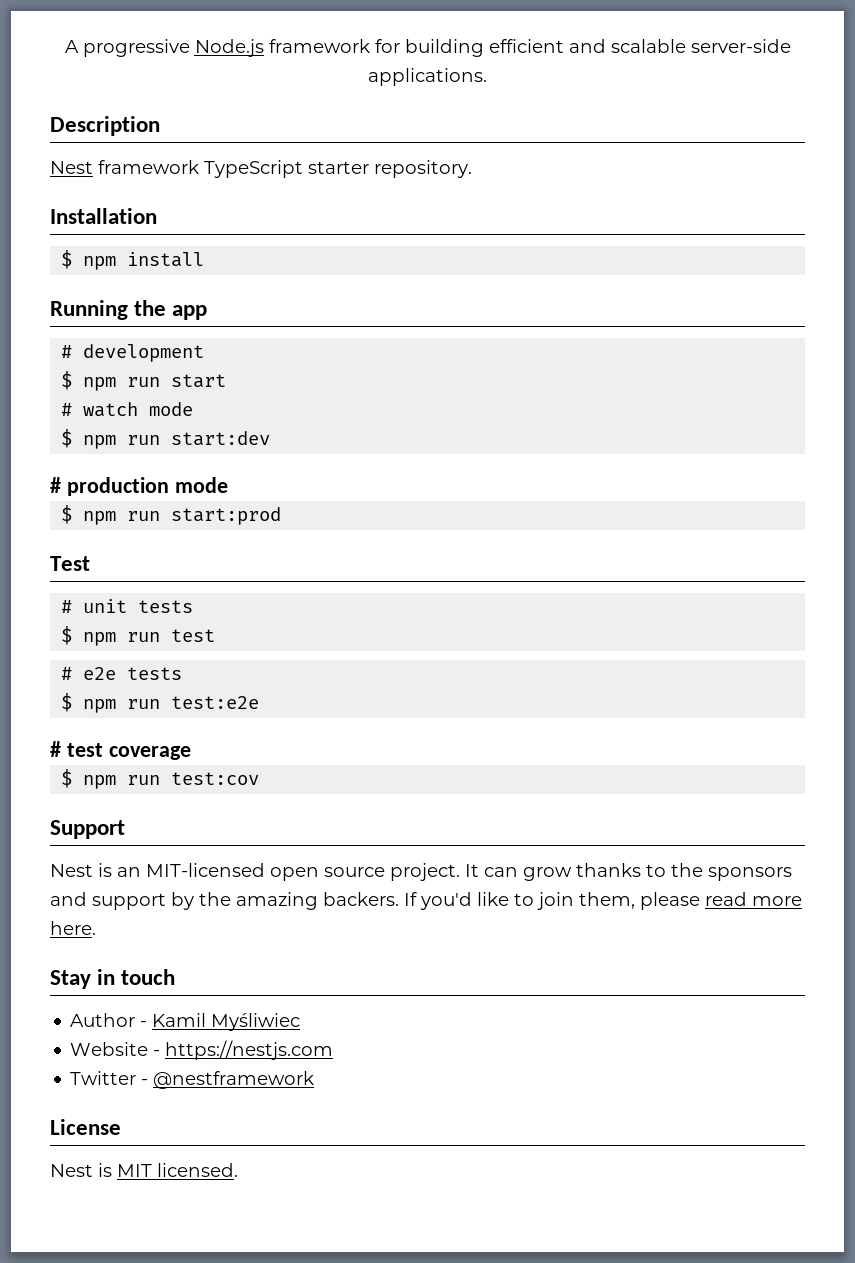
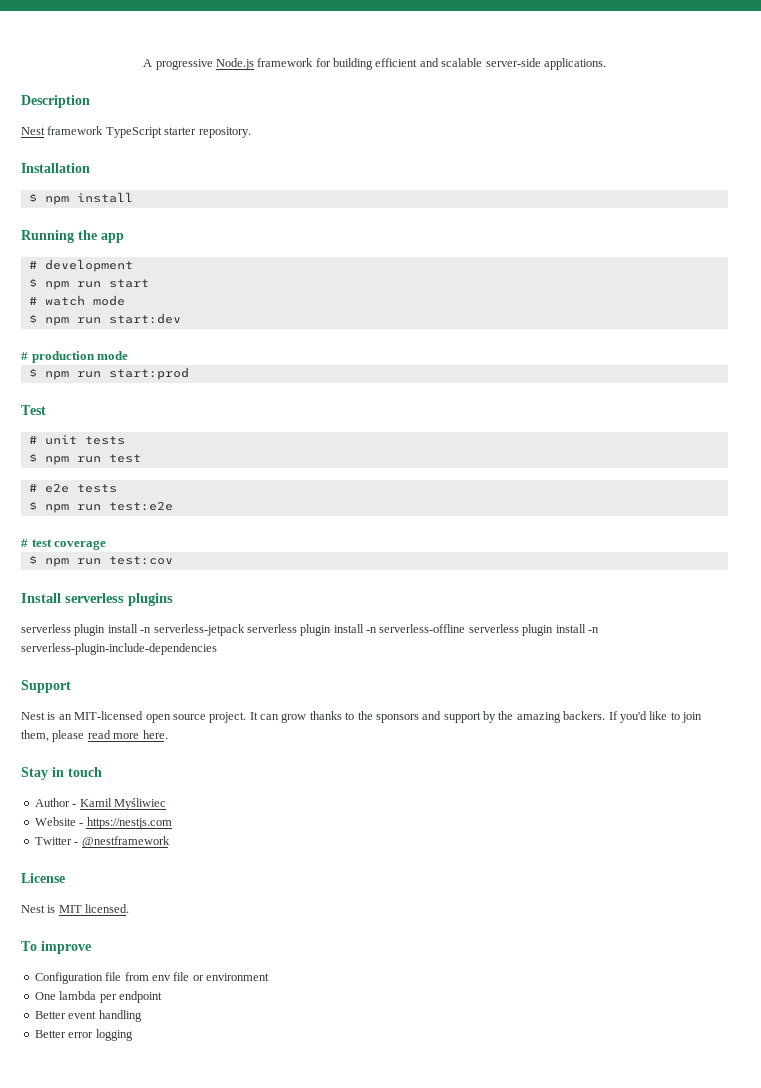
(260, 778) none -> [21,593,173,606] [21,624,599,636] [21,643,217,655] // Install serverless plugins // serverless plugin install -n serverless-jetpack serverless plugin install -n serverless-offline serverless plugin install -n serverless-plugin-include-dependencies
(238, 1170) none -> [21,941,91,954] [34,972,269,984] [34,991,162,1003] [34,1010,142,1022] [34,1029,133,1041] // To improve // Configuration file from env file or environment // One lambda per endpoint // Better event handling // Better error logging

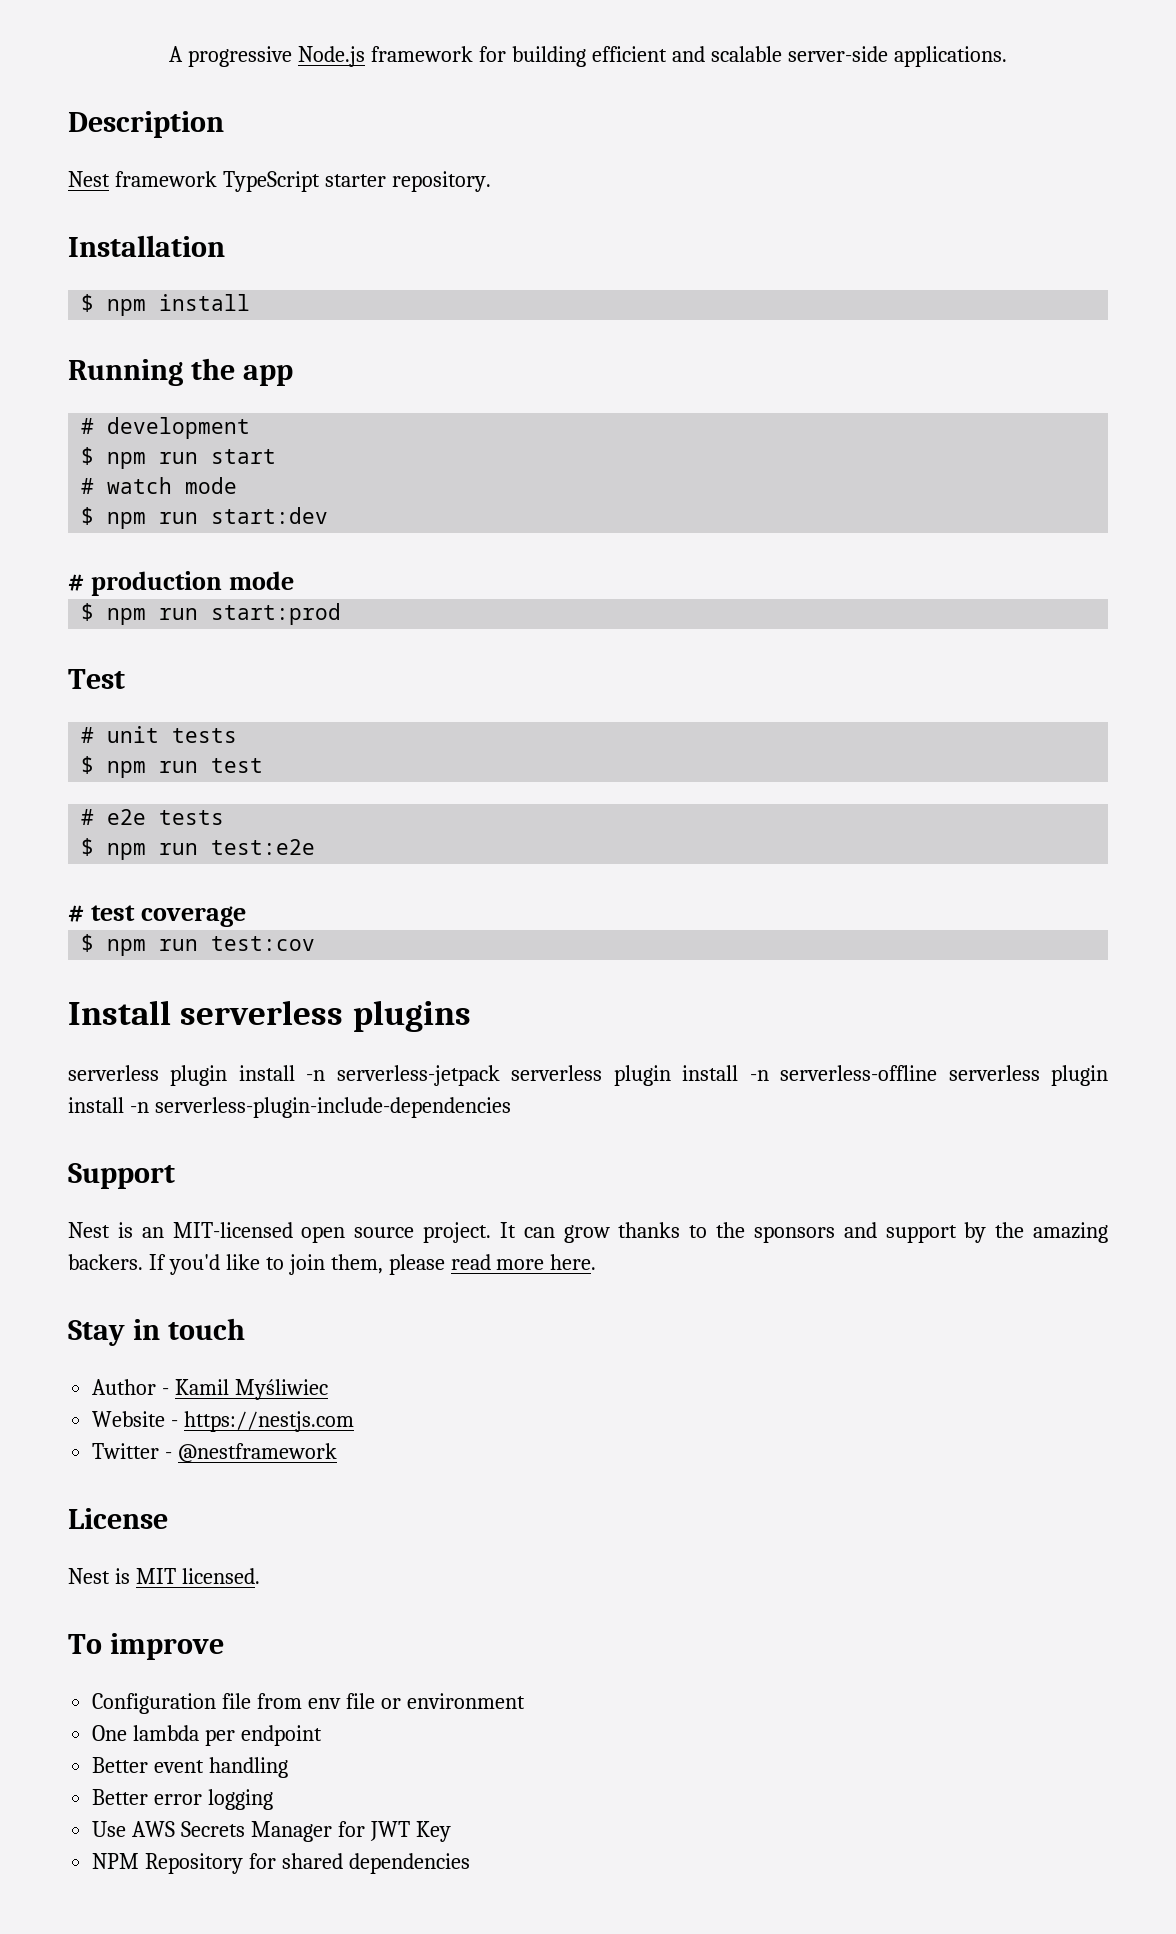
(133, 1035) none -> [92,1821,451,1842] [92,1853,470,1874] // Use AWS Secrets Manager for JWT Key // NPM Repository for shared dependencies

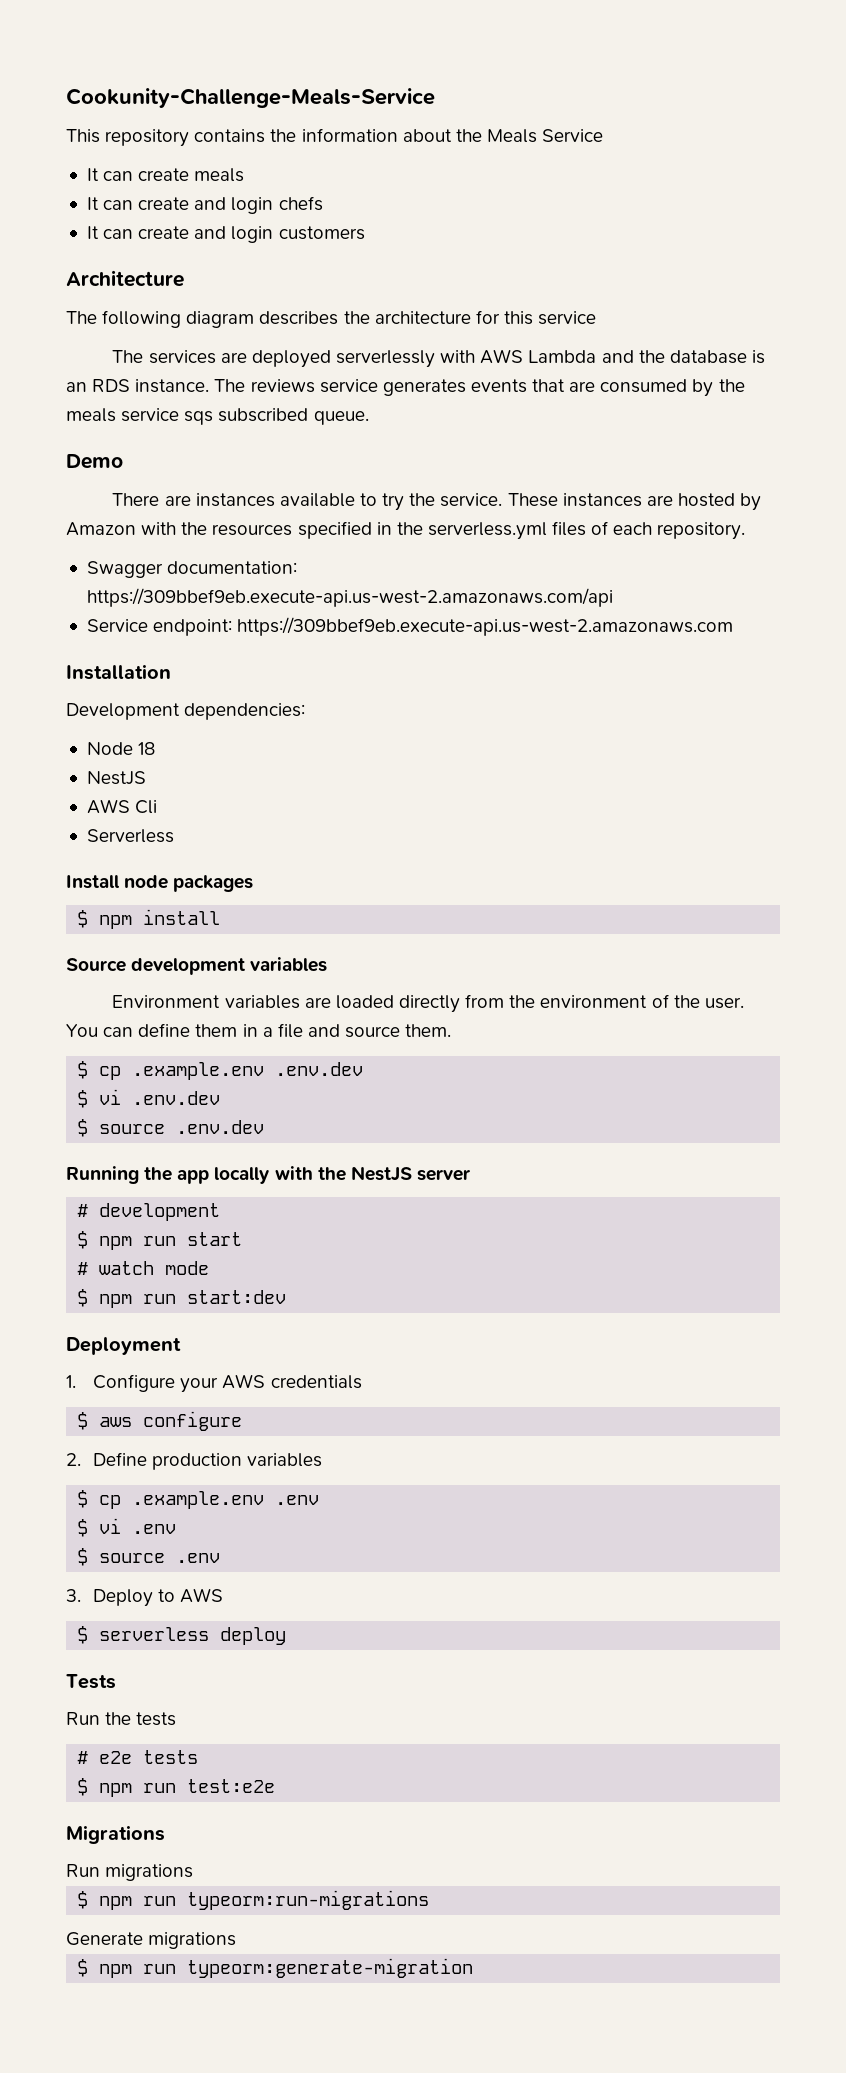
[169,46,1007,67] [68,111,224,138] [68,171,491,192] [68,235,225,257] [81,294,251,316] [68,358,293,386] A progressive Node.js framework for building efficient and scalable server-side applications. // Description // Nest framework TypeScript starter repository. // Installation // $ npm install // Running the app -> [66,88,435,108] [66,128,604,147] [86,168,245,182] [86,196,323,214] [86,226,365,243] [66,270,184,287] [66,310,597,328] [112,349,765,368] [66,379,745,397] [66,408,369,425] [66,454,123,469] [112,493,762,511] [66,521,746,540] [86,561,298,578] [86,588,613,607] [86,617,734,636] [66,664,171,680] [66,703,306,720] [86,742,156,755] [86,771,146,785] [86,799,158,814] [86,829,174,843] [66,875,254,892] [77,909,221,929] [66,957,328,975] [112,994,744,1013] [66,1023,452,1038] [77,1061,364,1080] [77,1089,221,1108] [77,1119,265,1137] [66,1166,470,1184] Cookunity-Challenge-Meals-Service // This repository contains the information about the Meals Service // It can create meals // It can create and login chefs // It can create and login customers // Architecture // The following diagram describes the architecture for this service // The services are deployed serverlessly with AWS Lambda and the database is an RDS instance. The reviews service generates events that are consumed by the meals service sqs subscribed queue. // Demo // There are instances available to try the service. These instances are hosted by Amazon with the resources specified in the serverless.yml files of each repository. // Swagger documentation: https://309bbef9eb.execute-api.us-west-2.amazonaws.com/api // Service endpoint: https://309bbef9eb.execute-api.us-west-2.amazonaws.com // Installation // Development dependencies: // Node 18 // NestJS // AWS Cli // Serverless // Install node packages // $ npm install // Source development variables // Environment variables are loaded directly from the environment of the user. You can define them in a file and source them. // $ cp .example.env .env.dev // $ vi .env.dev // $ source .env.dev // Running the app locally with the NestJS server
[68,571,294,596] [81,603,342,625] [68,669,125,689] [81,726,238,743] [81,756,264,778] # production mode // $ npm run start:prod // Test // # unit tests // $ npm run test -> [66,1337,181,1355] [66,1374,362,1393] [77,1411,243,1431] [66,1452,323,1470] [77,1490,320,1509] [77,1518,177,1537] [77,1548,221,1566] [66,1588,224,1607] [77,1626,287,1645] [66,1674,116,1689] [66,1712,177,1726] Deployment // 1. Configure your AWS credentials // $ aws configure // 2. Define production variables // $ cp .example.env .env // $ vi .env // $ source .env // 3. Deploy to AWS // $ serverless deploy // Tests // Run the tests
[68,905,246,927] [81,934,316,956] [68,1000,471,1032] [68,1065,1109,1086] [68,1097,511,1118] [68,1163,175,1189] [68,1222,1109,1243] [68,1254,597,1275] [68,1318,245,1346] [92,1379,329,1400] [92,1411,355,1432] [92,1443,338,1463] [68,1508,168,1529] [68,1568,260,1584] [68,1633,224,1660] [92,1693,525,1714] [92,1725,323,1746] [92,1757,289,1778] [92,1789,274,1810] [92,1821,451,1842] [92,1853,470,1874] # test coverage // $ npm run test:cov // Install serverless plugins // serverless plugin install -n serverless-jetpack serverless plugin install -n serverless-offline serverless plugin install -n serverless-plugin-include-dependencies // Support // Nest is an MIT-licensed open source project. It can grow thanks to the sponsors and support by the amazing backers. If you'd like to join them, please read more here. // Stay in touch // Author - Kamil Myśliwiec // Website - https://nestjs.com // Twitter - @nestframework // License // Nest is MIT licensed. // To improve // Configuration file from env file or environment // One lambda per endpoint // Better event handling // Better error logging // Use AWS Secrets Manager for JWT Key // NPM Repository for shared dependencies -> [66,1825,165,1844] [66,1864,194,1881] [77,1890,430,1910] [66,1932,237,1949] [77,1958,474,1978] Migrations // Run migrations // $ npm run typeorm:run-migrations // Generate migrations // $ npm run typeorm:generate-migration

